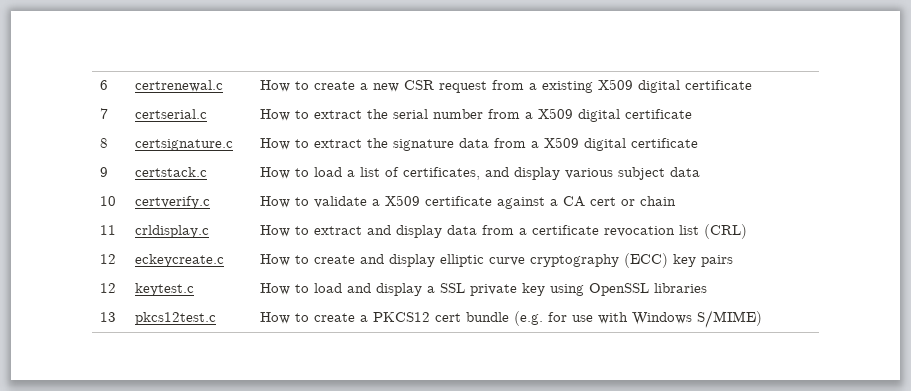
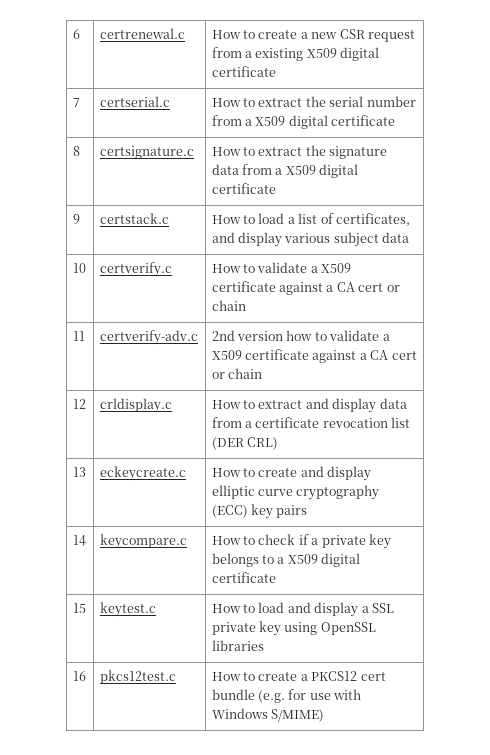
(116, 230) none -> [99,330,198,345] [211,330,390,341] [211,349,417,363] [211,368,263,379] [72,399,86,409] | certverify-adv.c | 2nd version how to validate a X509 certificate against a CA cert or chain // 12
[703,224,747,239] [99,254,116,264] (CRL) // 12 -> [211,437,279,450] [72,467,86,477] (DER CRL) // 13
[99,283,116,293] 12 -> [72,535,86,546] [99,534,187,549] [211,534,391,549] [211,553,361,567] [211,572,276,583] [72,603,86,613] 14 | keycompare.c | How to check if a private key belongs to a X509 digital certificate // 15
[99,312,116,322] 13 -> [72,671,86,681] 16

